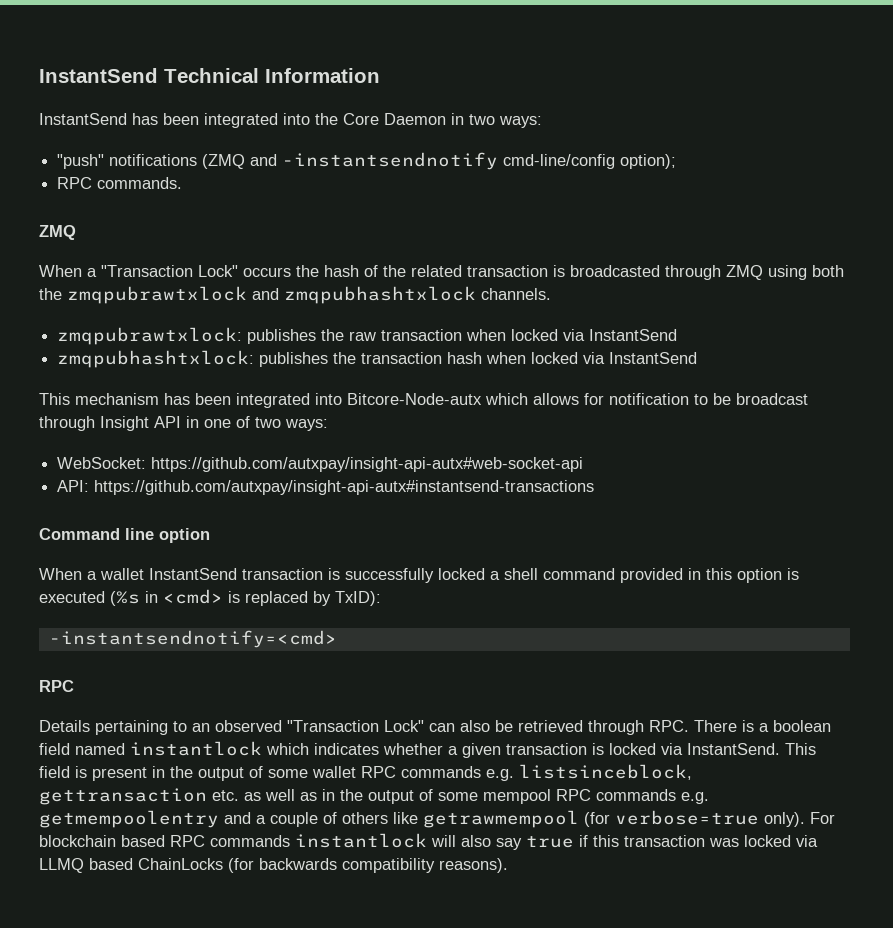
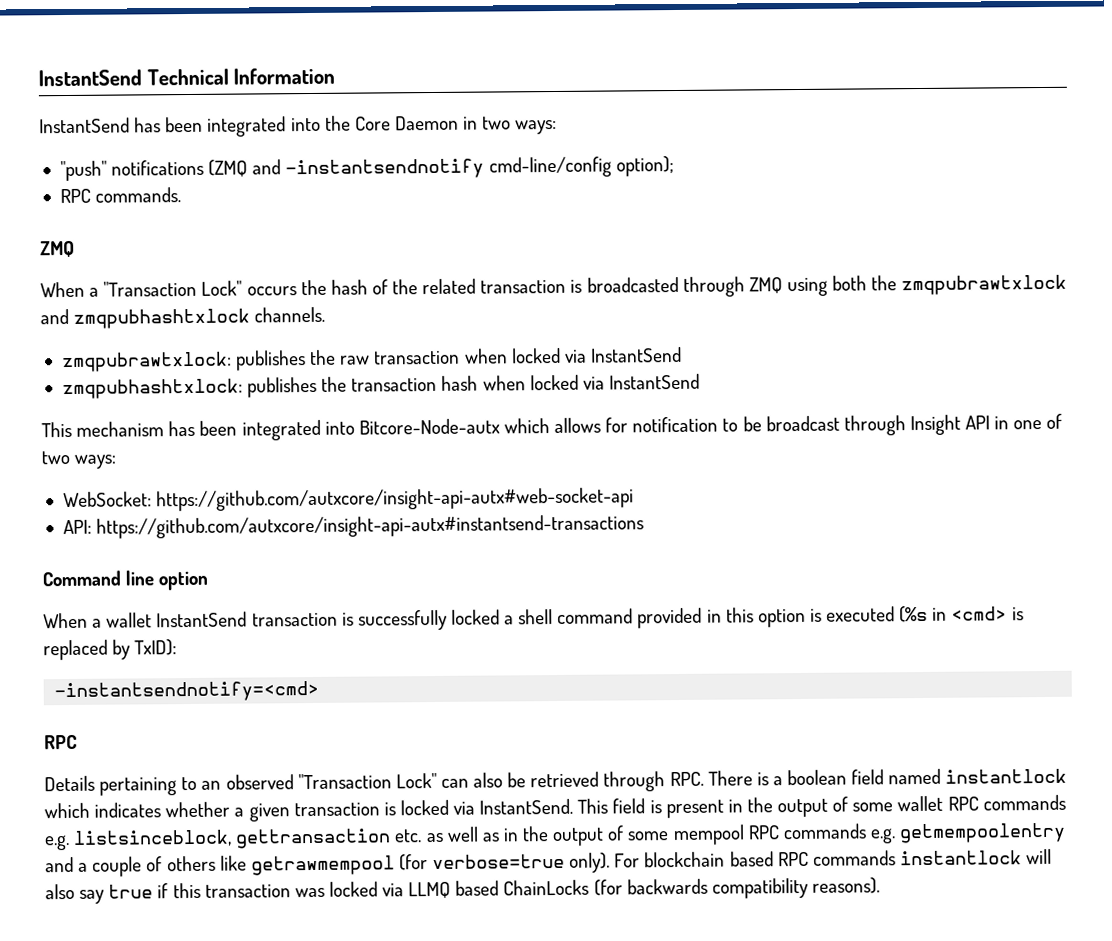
[151,457,584,472] https://github.com/autxpay/insight-api-autx#web-socket-api -> [156,487,635,512] https://github.com/autxcore/insight-api-autx#web-socket-api
[94,480,595,495] https://github.com/autxpay/insight-api-autx#instantsend-transactions -> [96,514,645,539] https://github.com/autxcore/insight-api-autx#instantsend-transactions

